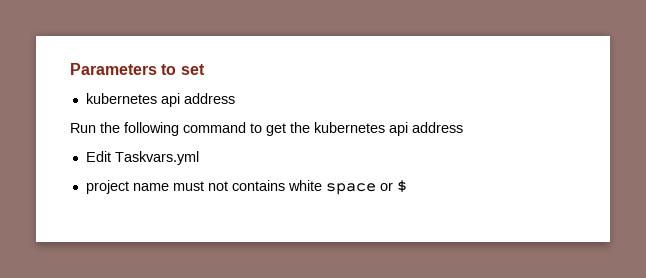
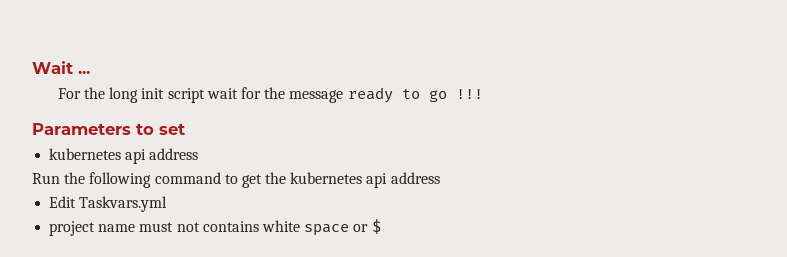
(70, 69) none -> [32,61,90,74] [57,87,483,103] Wait ... // For the long init script wait for the message ready to go !!! //

